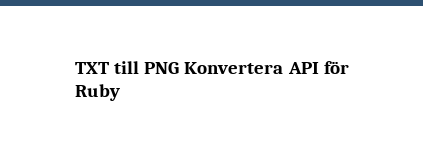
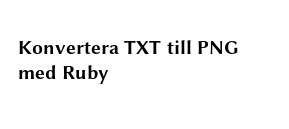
(75, 68) none -> [18,41,119,54] Konvertera
[184,61,349,74] Konvertera API för -> [18,65,57,79] med

